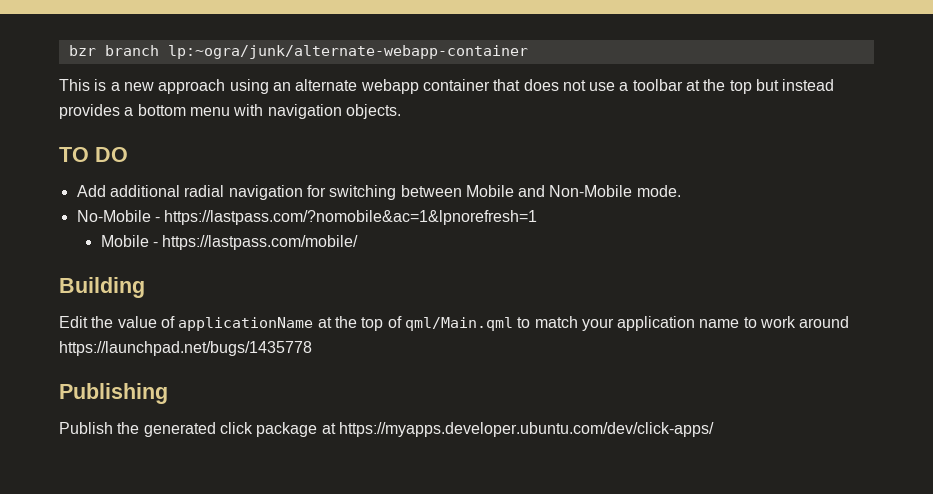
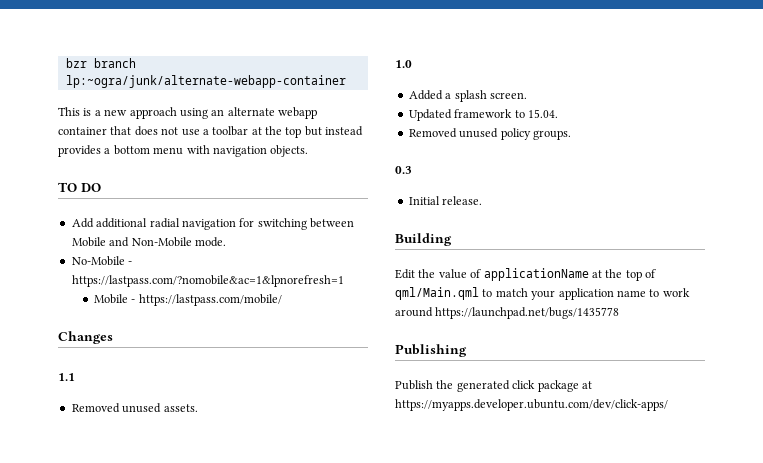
(359, 242) none -> [58,331,113,344] [58,373,75,381] [71,403,198,413] [395,60,412,68] [408,90,527,102] [408,109,558,121] [408,128,571,140] [395,166,412,174] [408,196,483,205] // Changes // 1.1 // Removed unused assets. // 1.0 // Added a splash screen. // Updated framework to 15.04. // Removed unused policy groups. // 0.3 // Initial release.

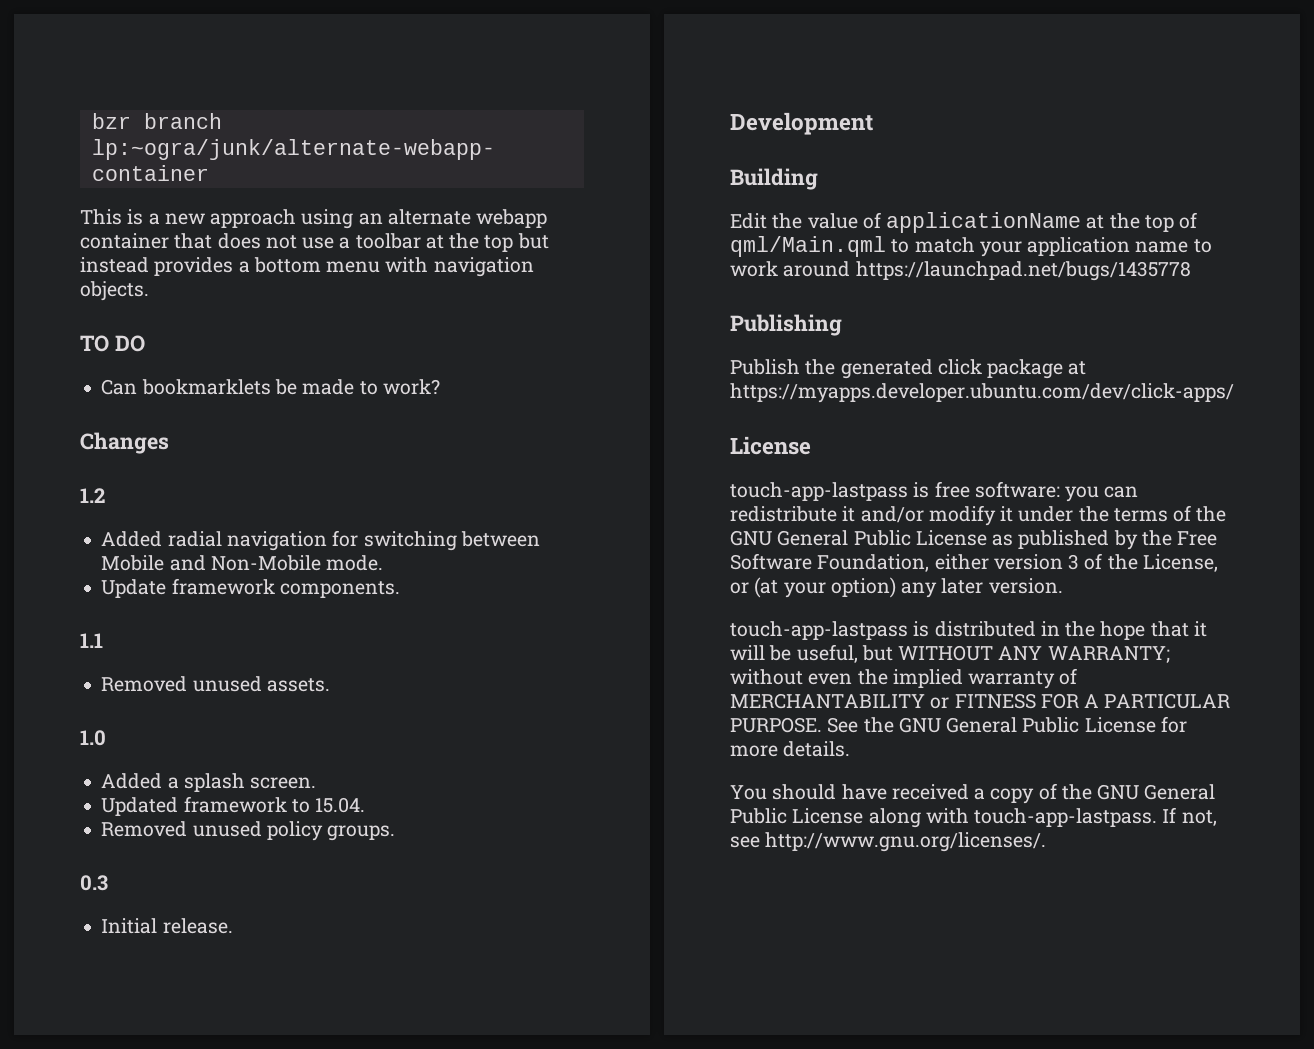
[71,218,148,228] Add additional -> [101,379,440,395] [80,432,169,454] [80,488,105,503] [101,531,163,547] Can bookmarklets be made to work? // Changes // 1.2 // Added
[71,256,133,266] [71,275,344,287] [94,294,282,306] [58,331,113,344] No-Mobile - https://lastpass.com/?nomobile&ac=1&lpnorefresh=1 // Mobile - https://lastpass.com/mobile/ // Changes -> [101,578,400,598] Update framework components.
(483, 200) none -> [730,112,873,135] // Development
(668, 405) none -> [730,436,811,455] [730,481,1139,502] [730,505,1227,526] [730,530,1218,550] [730,553,1218,572] [730,577,1063,598] [730,621,1207,640] [730,644,1170,663] [730,668,1078,689] [730,693,1231,709] [730,716,1187,733] [730,741,851,757] [730,783,1216,804] [730,807,1217,828] [730,832,1047,852] // License // touch-app-lastpass is free software: you can redistribute it and/or modify it under the terms of the GNU General Public License as published by the Free Software Foundation, either version 3 of the License, or (at your option) any later version. // touch-app-lastpass is distributed in the hope that it will be useful, but WITHOUT ANY WARRANTY; without even the implied warranty of MERCHANTABILITY or FITNESS FOR A PARTICULAR PURPOSE. See the GNU General Public License for more details. // You should have received a copy of the GNU General Public License along with touch-app-lastpass. If not, see http://www.gnu.org/licenses/.

